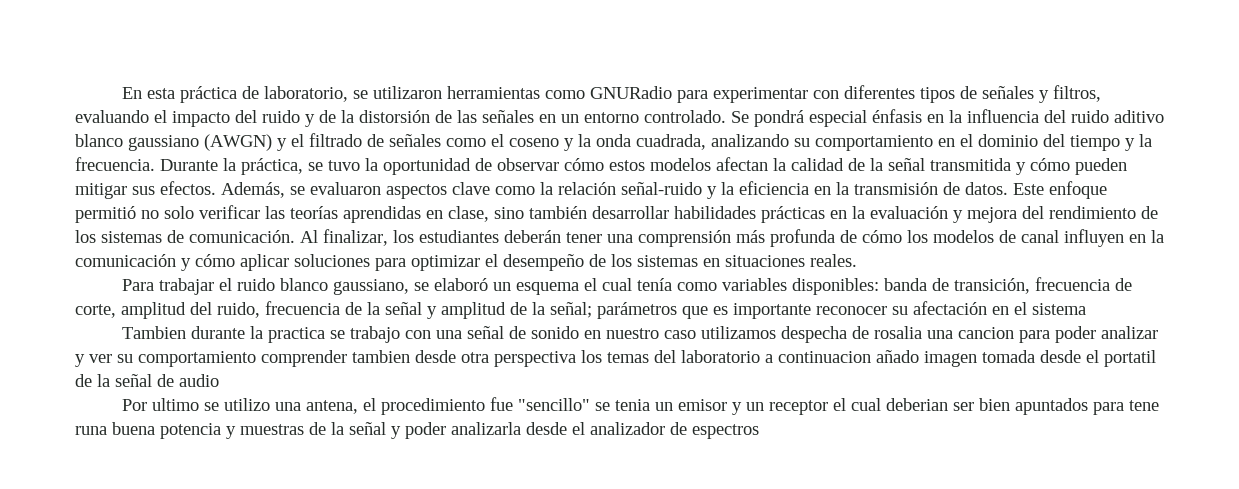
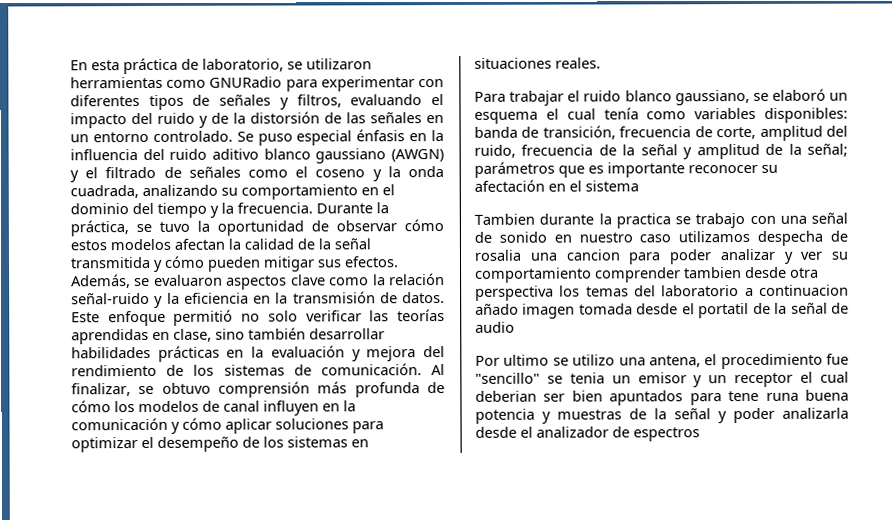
[754,110,804,127] pondrá -> [257,133,293,146] puso
[393,230,633,243] los estudiantes deberán tener una -> [138,382,211,395] se obtuvo

